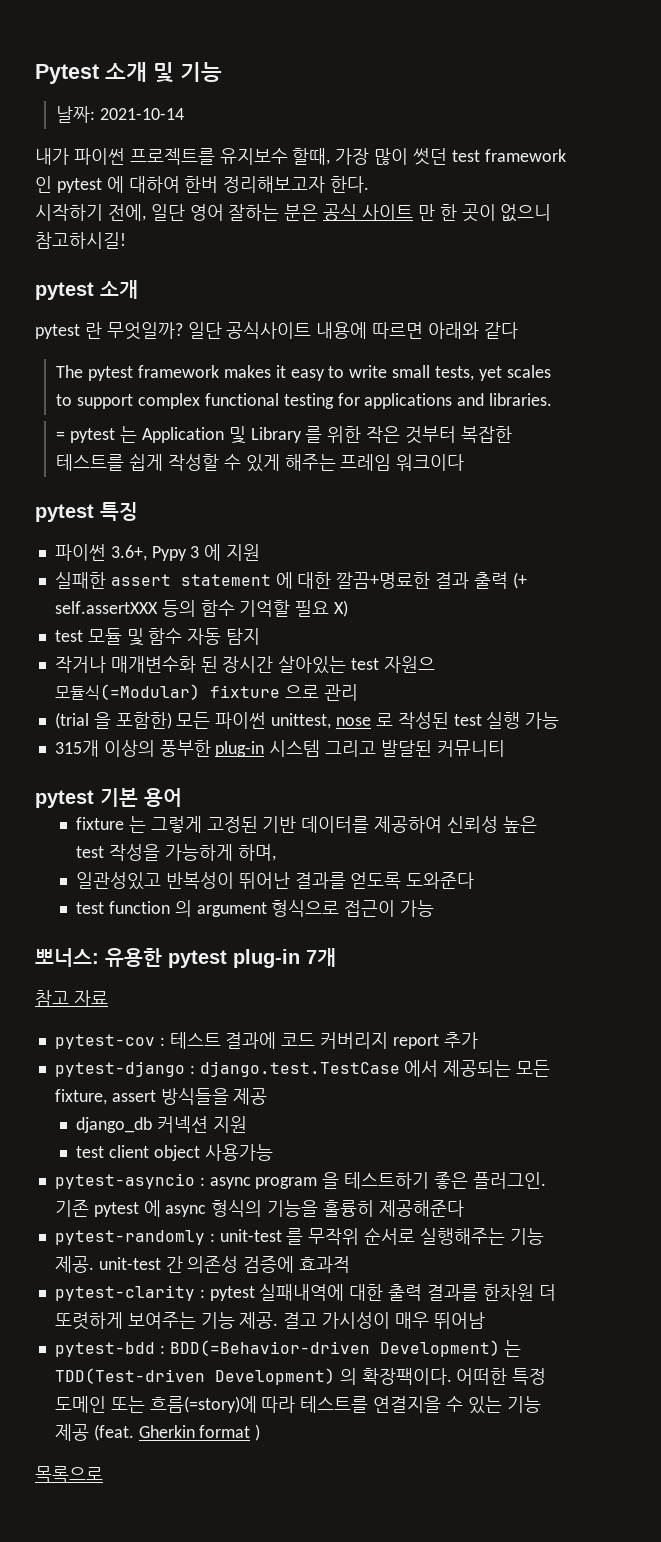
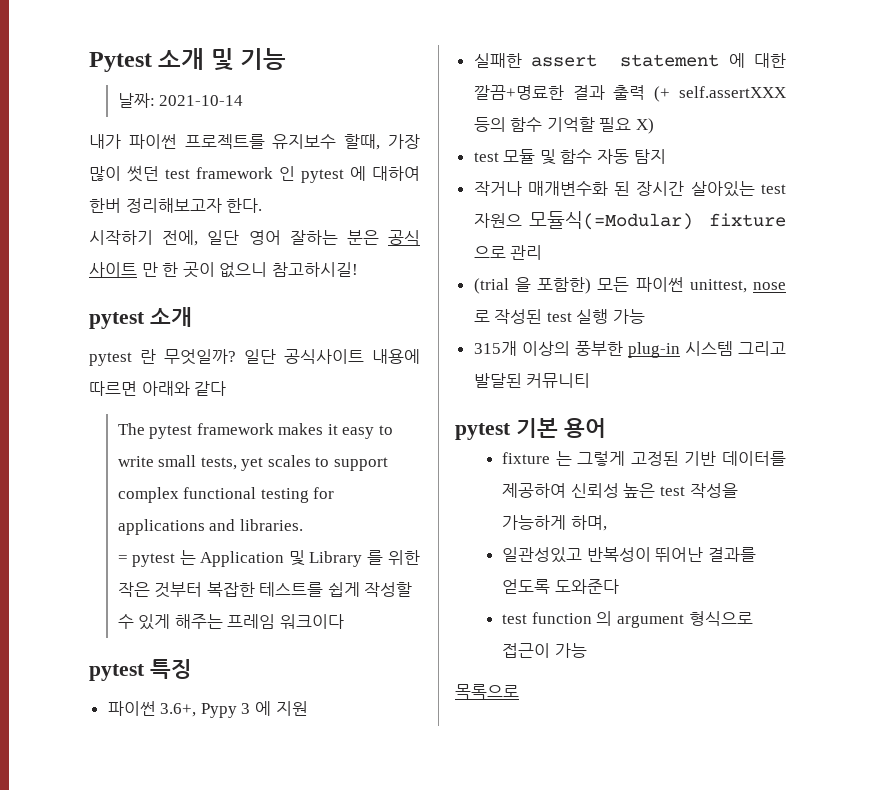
[35,948,336,968] [35,990,108,1007] [54,1032,478,1049] [54,1060,551,1077] [54,1088,268,1105] [76,1116,247,1133] [76,1144,273,1161] [54,1172,546,1189] [54,1200,464,1217] [54,1227,544,1245] [54,1256,351,1273] [54,1284,556,1301] [54,1312,485,1330] [54,1340,522,1357] [54,1368,547,1385] [54,1396,541,1414] [54,1424,261,1441] // 뽀너스: 유용한 pytest plug-in 7개 // 참고 자료 // pytest-cov : 테스트 결과에 코드 커버리지 report 추가 // pytest-django : django.test.TestCase 에서 제공되는 모든 fixture, assert 방식들을 제공 // django_db 커넥션 지원 // test client object 사용가능 // pytest-asyncio : async program 을 테스트하기 좋은 플러그인. 기존 pytest 에 async 형식의 기능을 훌륭히 제공해준다 // pytest-randomly : unit-test 를 무작위 순서로 실행해주는 기능 제공. unit-test 간 의존성 검증에 효과적 // pytest-clarity : pytest 실패내역에 대한 출력 결과를 한차원 더 또렷하게 보여주는 기능 제공. 결고 가시성이 매우 뛰어남 // pytest-bdd : BDD(=Behavior-driven Development) 는 TDD(Test-driven Development) 의 확장팩이다. 어떠한 특정 도메인 또는 흐름(=story)에 따라 테스트를 연결지을 수 있는 기능 제공 (feat. Gherkin format ) -> (587, 650) none

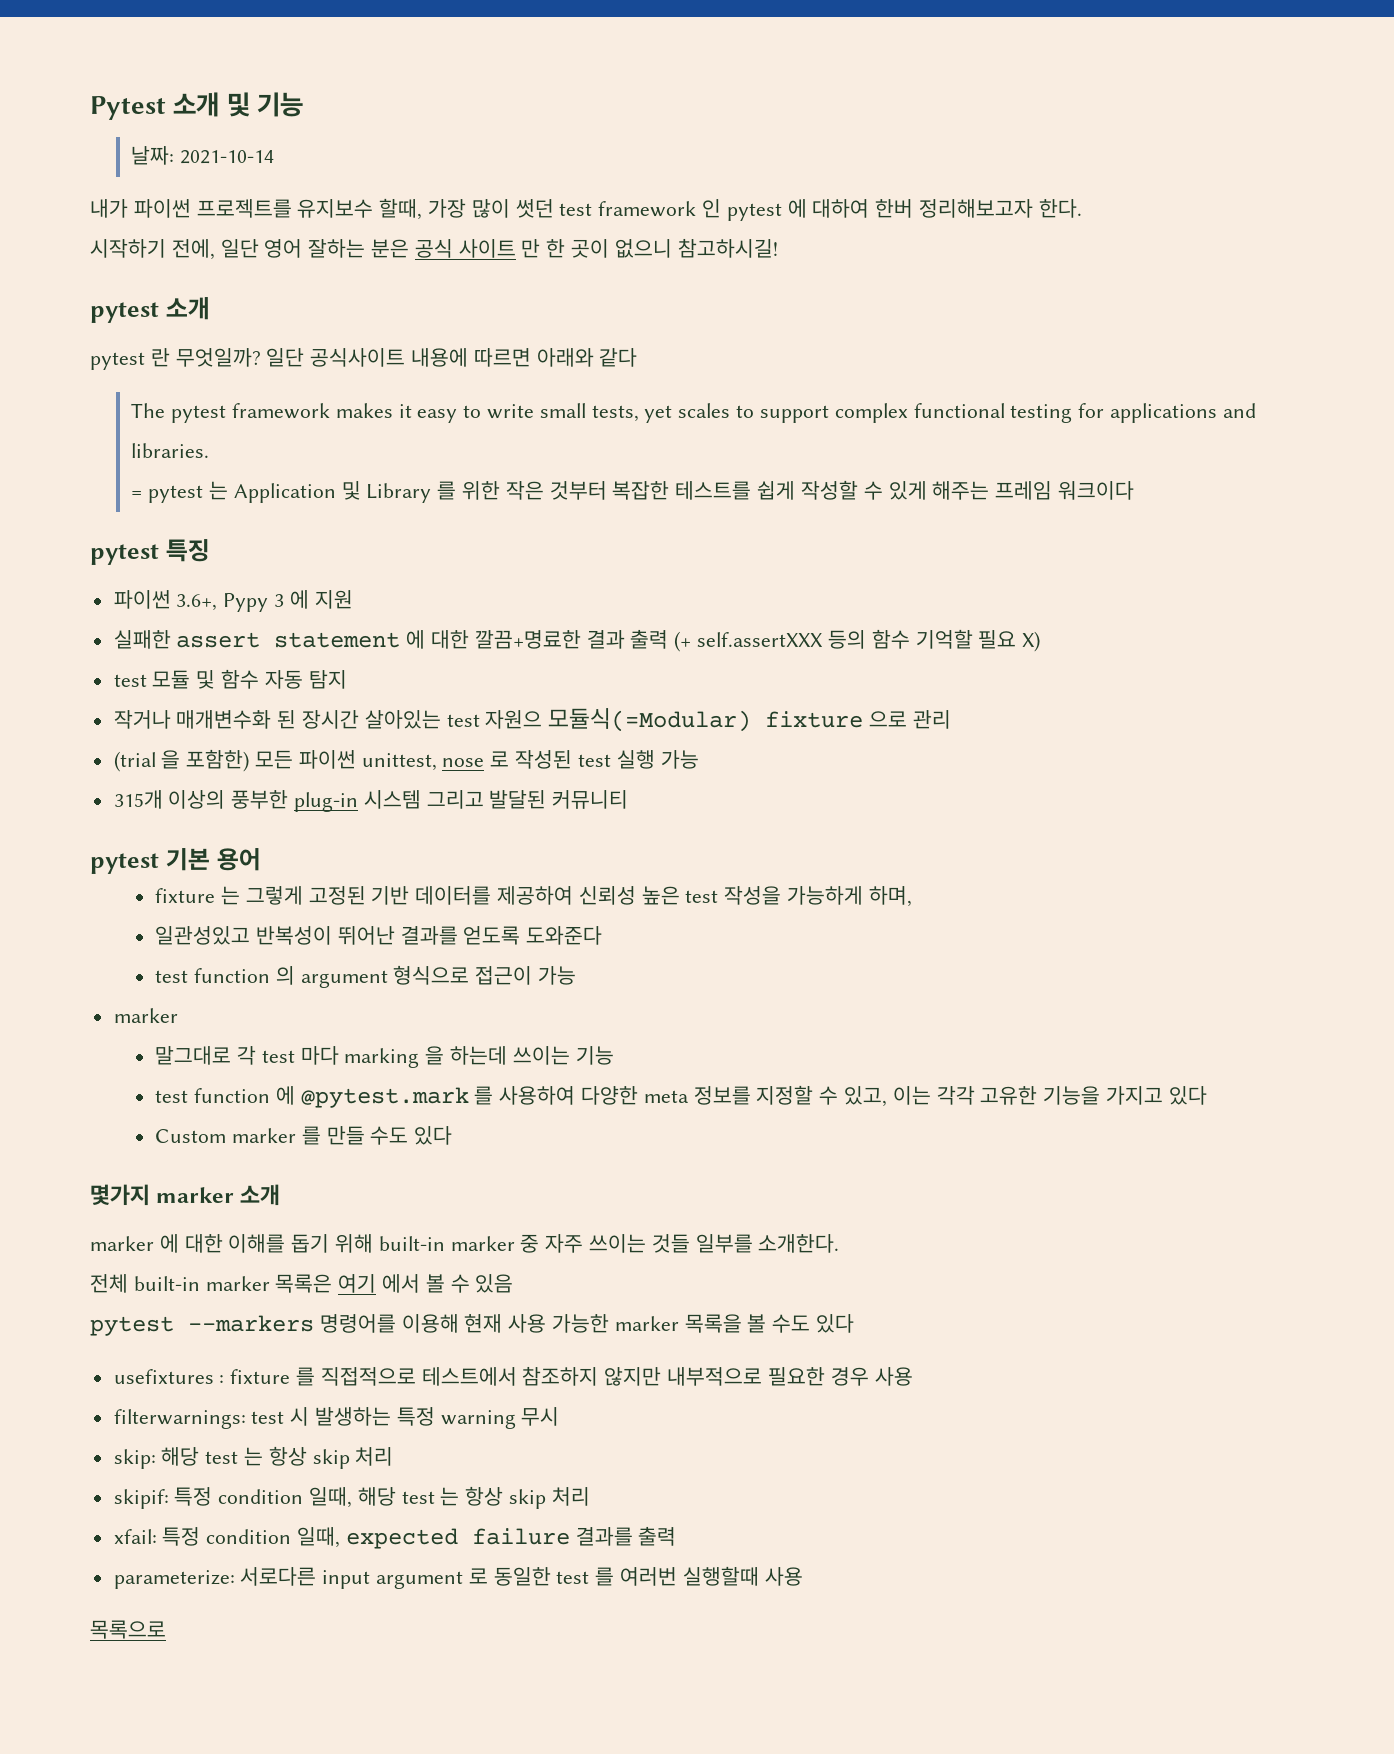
(587, 650) none -> [113,1008,178,1023] [155,1046,614,1068] [155,1085,1207,1108] [155,1126,453,1145] [90,1184,281,1206] [90,1234,840,1253] [90,1274,514,1293] [90,1314,855,1336] [113,1366,913,1386] [113,1407,560,1429] [113,1446,394,1469] [113,1486,590,1509] [113,1526,677,1549] [113,1566,803,1589] // marker // 말그대로 각 test 마다 marking 을 하는데 쓰이는 기능 // test function 에 @pytest.mark 를 사용하여 다양한 meta 정보를 지정할 수 있고, 이는 각각 고유한 기능을 가지고 있다 // Custom marker 를 만들 수도 있다 // 몇가지 marker 소개 // marker 에 대한 이해를 돕기 위해 built-in marker 중 자주 쓰이는 것들 일부를 소개한다. // 전체 built-in marker 목록은 여기 에서 볼 수 있음 // pytest --markers 명령어를 이용해 현재 사용 가능한 marker 목록을 볼 수도 있다 // usefixtures : fixture 를 직접적으로 테스트에서 참조하지 않지만 내부적으로 필요한 경우 사용 // filterwarnings: test 시 발생하는 특정 warning 무시 // skip: 해당 test 는 항상 skip 처리 // skipif: 특정 condition 일때, 해당 test 는 항상 skip 처리 // xfail: 특정 condition 일때, expected failure 결과를 출력 // parameterize: 서로다른 input argument 로 동일한 test 를 여러번 실행할때 사용

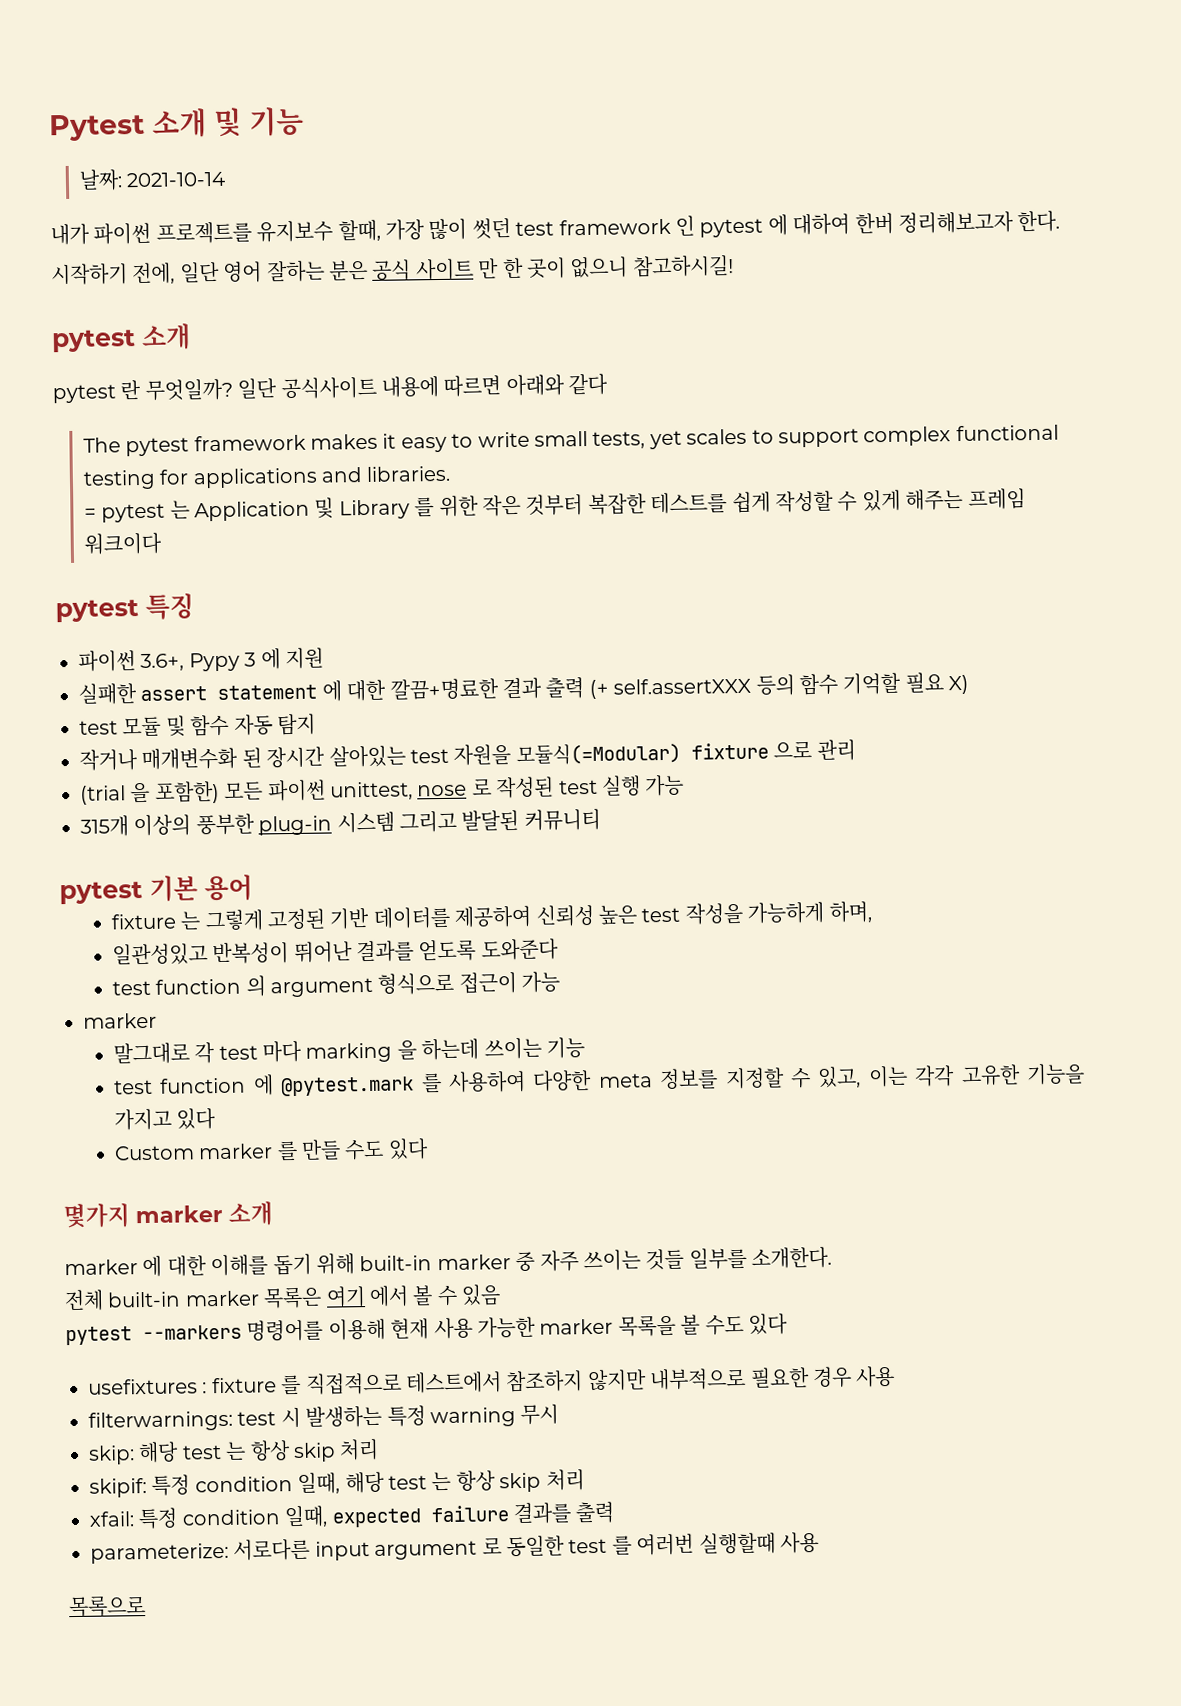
[485,710,543,729] 자원으 -> [453,744,512,766] 자원을

